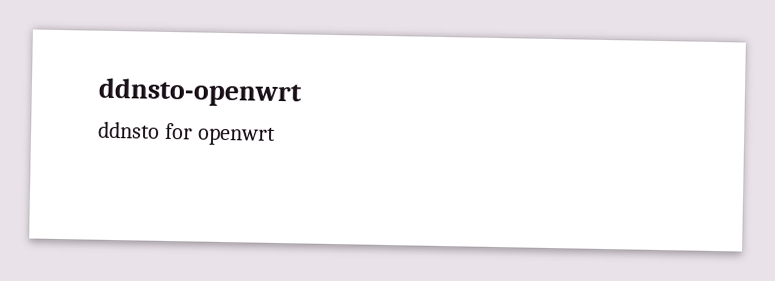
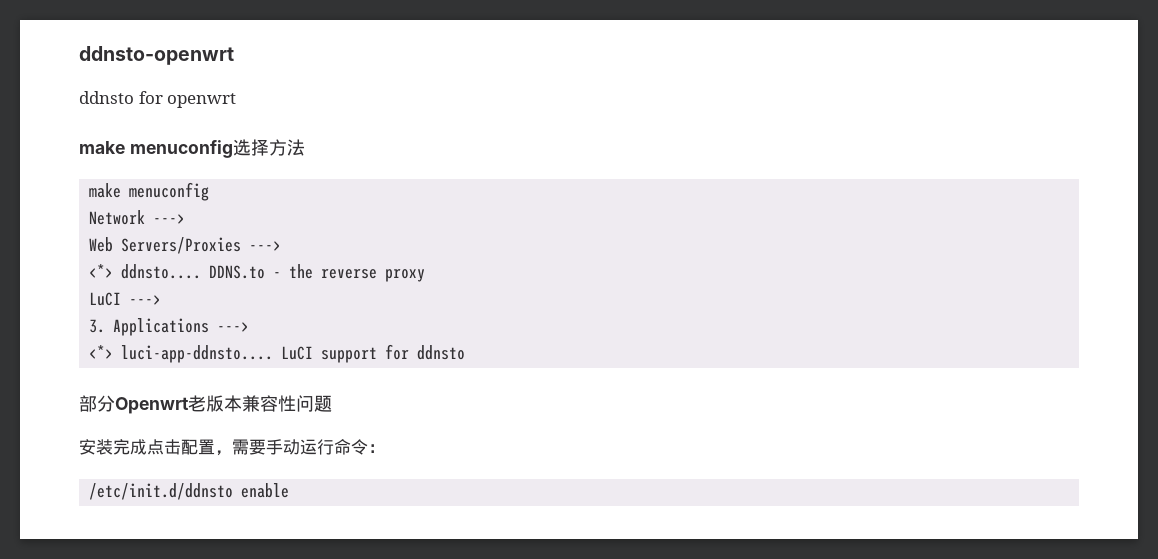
(276, 136) none -> [79,139,305,158] [89,182,210,201] [89,210,186,225] [89,237,282,254] [89,264,426,282] [89,292,162,306] [89,318,250,336] [89,344,466,363] [79,395,332,414] [79,439,385,456] [89,483,290,500] // make menuconfig选择方法 // make menuconfig // Network ---> // Web Servers/Proxies ---> // <*> ddnsto.... DDNS.to - the reverse proxy // LuCI ---> // 3. Applications ---> // <*> luci-app-ddnsto.... LuCI support for ddnsto // 部分Openwrt老版本兼容性问题 // 安装完成点击配置，需要手动运行命令： // /etc/init.d/ddnsto enable

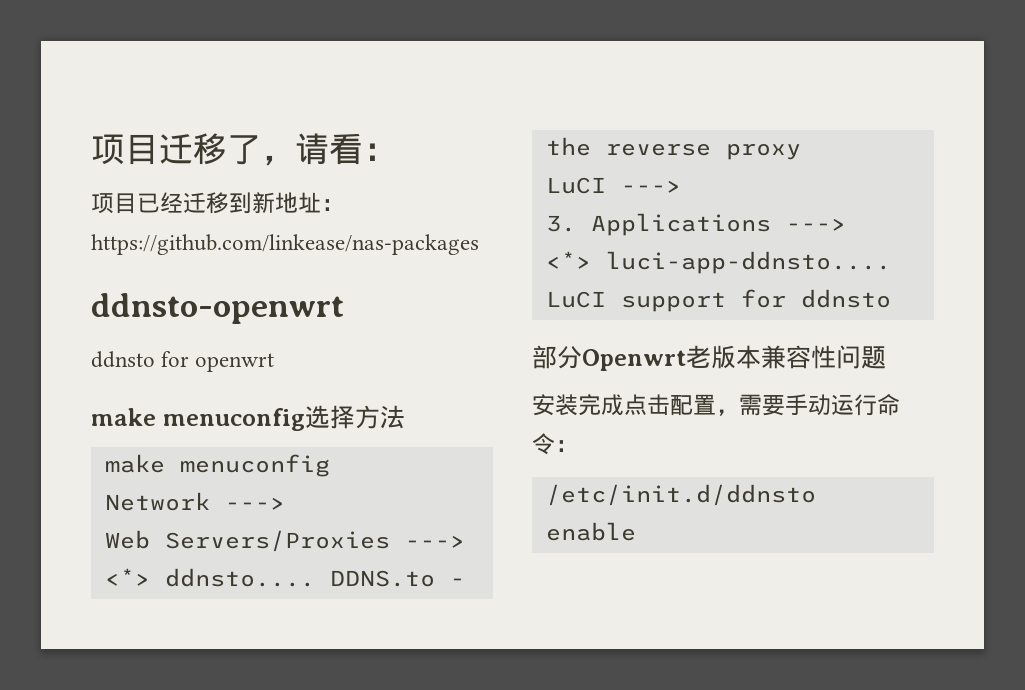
(79, 55) none -> [91,133,397,166] [91,192,344,214] [91,234,479,255] 项目迁移了，请看： // 项目已经迁移到新地址：https://github.com/linkease/nas-packages //

